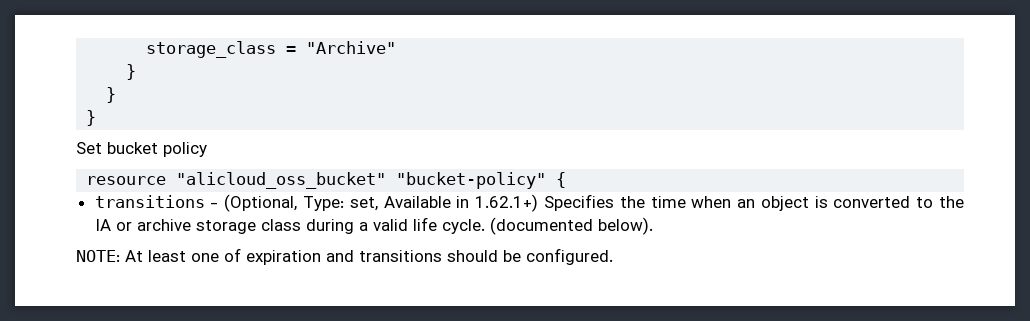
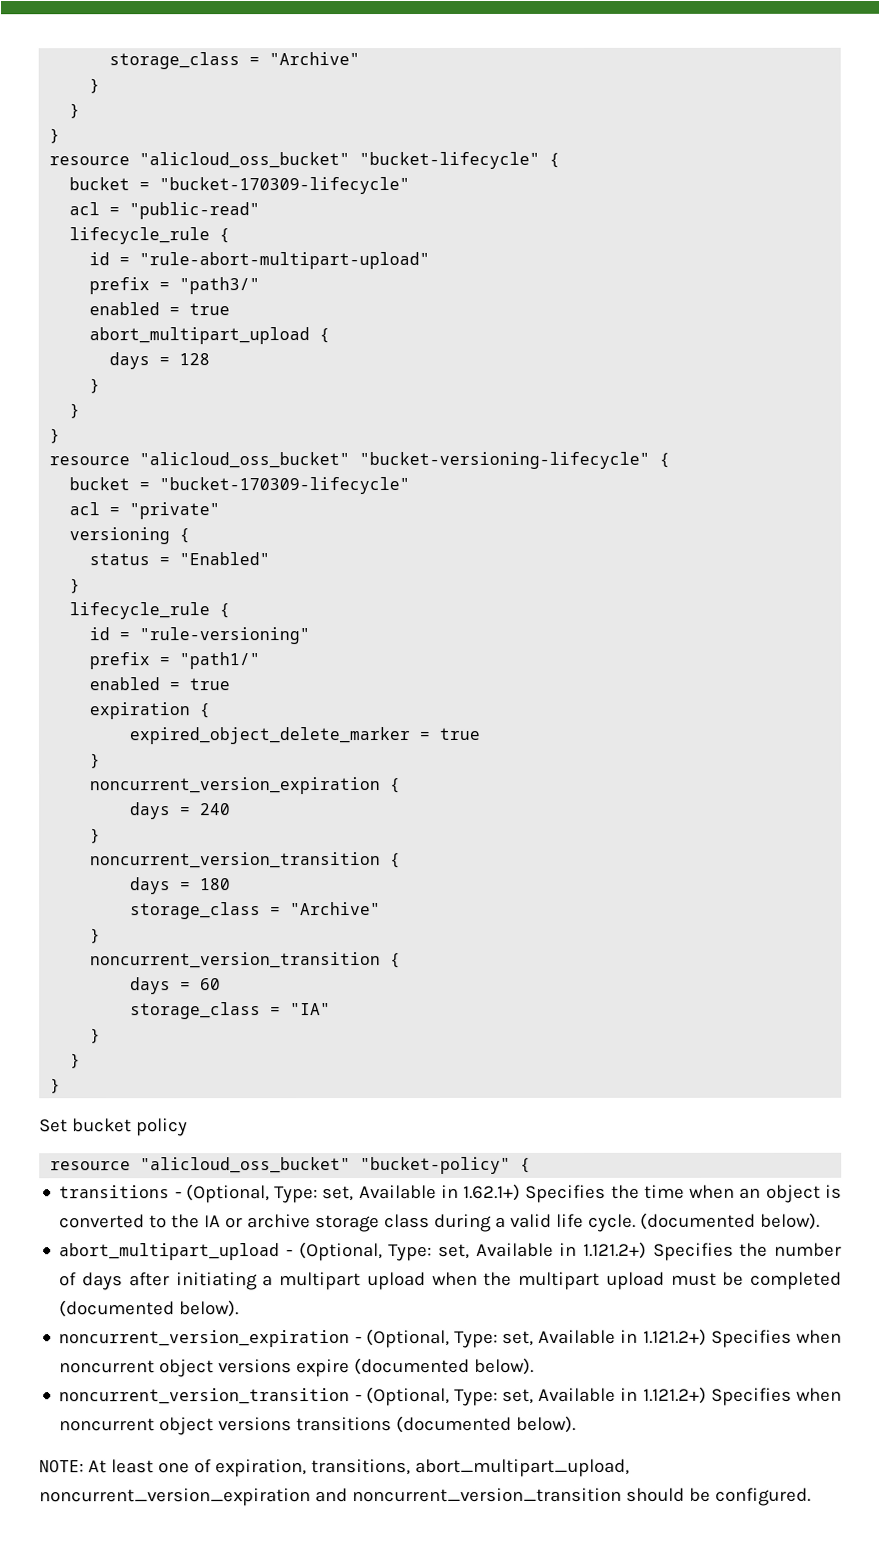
(97, 118) none -> [49,151,561,170] [69,177,411,195] [69,202,261,220] [69,227,231,245] [89,252,431,270] [89,277,261,295] [89,302,231,316] [89,327,331,345] [109,352,211,370] [89,378,101,394] [69,403,81,419] [49,428,61,444] [49,451,671,470] [69,477,411,495] [69,502,221,520] [69,527,191,545] [89,552,271,566] [69,578,81,594] [69,602,231,620] [89,627,311,645] [89,652,261,670] [89,677,231,691] [89,702,211,720] [129,727,481,745] [89,753,101,769] [90,777,402,795] [130,802,232,820] [90,828,102,844] [90,852,402,869] [130,877,232,895] [130,902,382,920] [90,928,102,944] [90,952,402,969] [130,977,222,995] [130,1002,332,1020] [90,1028,102,1044] [70,1053,82,1069] [50,1078,62,1094] // resource "alicloud_oss_bucket" "bucket-lifecycle" { // bucket = "bucket-170309-lifecycle" // acl = "public-read" // lifecycle_rule { // id = "rule-abort-multipart-upload" // prefix = "path3/" // enabled = true // abort_multipart_upload { // days = 128 // } // } // } // resource "alicloud_oss_bucket" "bucket-versioning-lifecycle" { // bucket = "bucket-170309-lifecycle" // acl = "private" // versioning { // status = "Enabled" // } // lifecycle_rule { // id = "rule-versioning" // prefix = "path1/" // enabled = true // expiration { // expired_object_delete_marker = true // } // noncurrent_version_expiration { // days = 240 // } // noncurrent_version_transition { // days = 180 // storage_class = "Archive" // } // noncurrent_version_transition { // days = 60 // storage_class = "IA" // } // } // }
(653, 226) none -> [59,1241,842,1262] [59,1271,842,1291] [59,1300,240,1318] [59,1328,842,1349] [59,1357,535,1378] [59,1386,842,1407] [59,1415,577,1436] // abort_multipart_upload - (Optional, Type: set, Available in 1.121.2+) Specifies the number of days after initiating a multipart upload when the multipart upload must be completed (documented below). // noncurrent_version_expiration - (Optional, Type: set, Available in 1.121.2+) Specifies when noncurrent object versions expire (documented below). // noncurrent_version_transition - (Optional, Type: set, Available in 1.121.2+) Specifies when noncurrent object versions transitions (documented below).
[246,250,442,265] expiration and transitions -> [214,1458,630,1478] [39,1487,622,1507] expiration, transitions, abort_multipart_upload, noncurrent_version_expiration and noncurrent_version_transition

